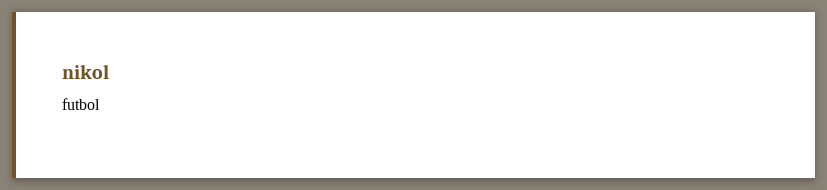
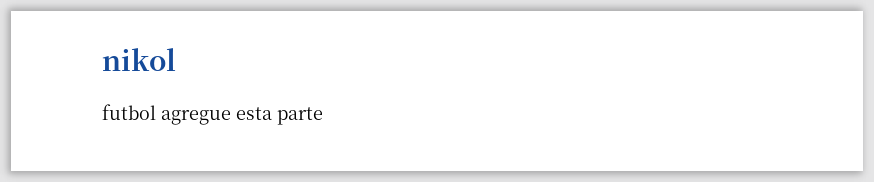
(100, 104) none -> [161,107,323,125] agregue esta parte

